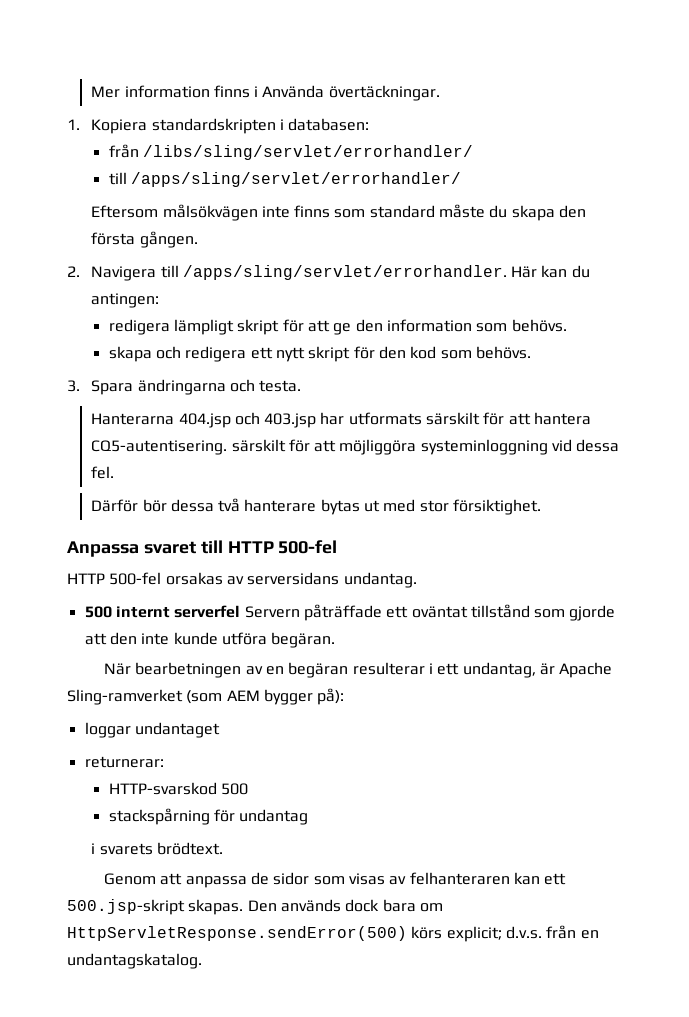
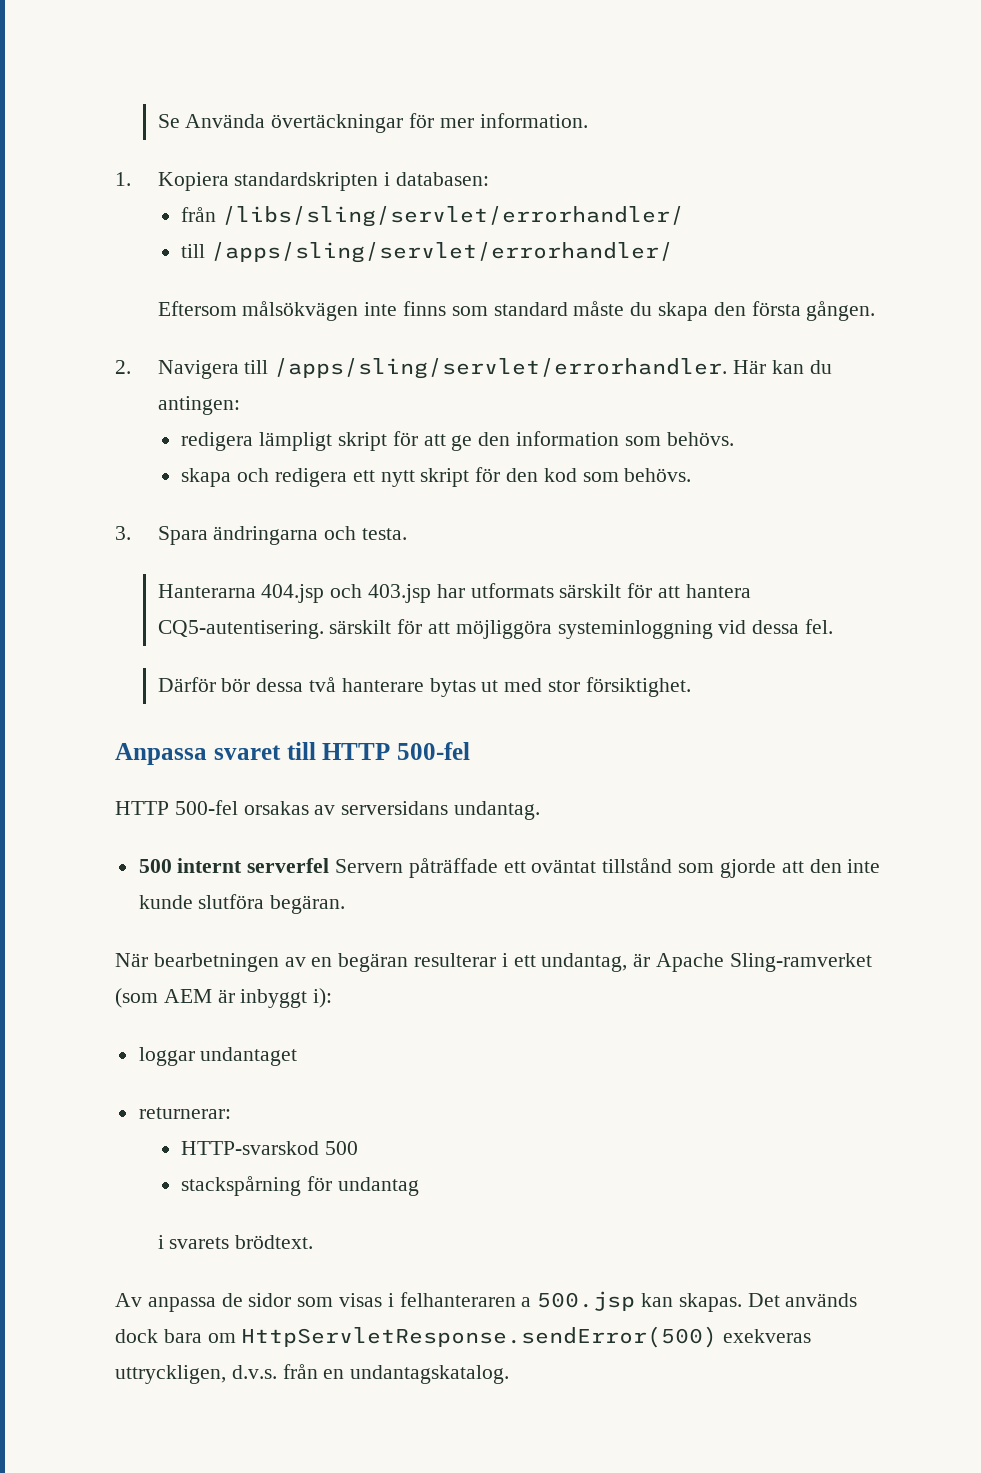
[91,85,440,101] Mer information finns i Använda övertäckningar. -> [157,113,588,133] Se Använda övertäckningar för mer information.
[221,632,267,645] utföra -> [198,894,265,909] slutföra
[263,688,345,705] bygger på): -> [217,988,333,1008] är inbyggt i):
[104,873,183,885] Genom att -> [115,1293,142,1307] Av
[389,872,567,885] [67,899,277,915] av felhanteraren kan ett 500.jsp-skript skapas. Den -> [387,1291,780,1312] i felhanteraren a 500.jsp kan skapas. Det
[411,926,502,942] körs explicit; -> [723,1329,812,1343] [115,1365,226,1384] exekveras uttryckligen,

